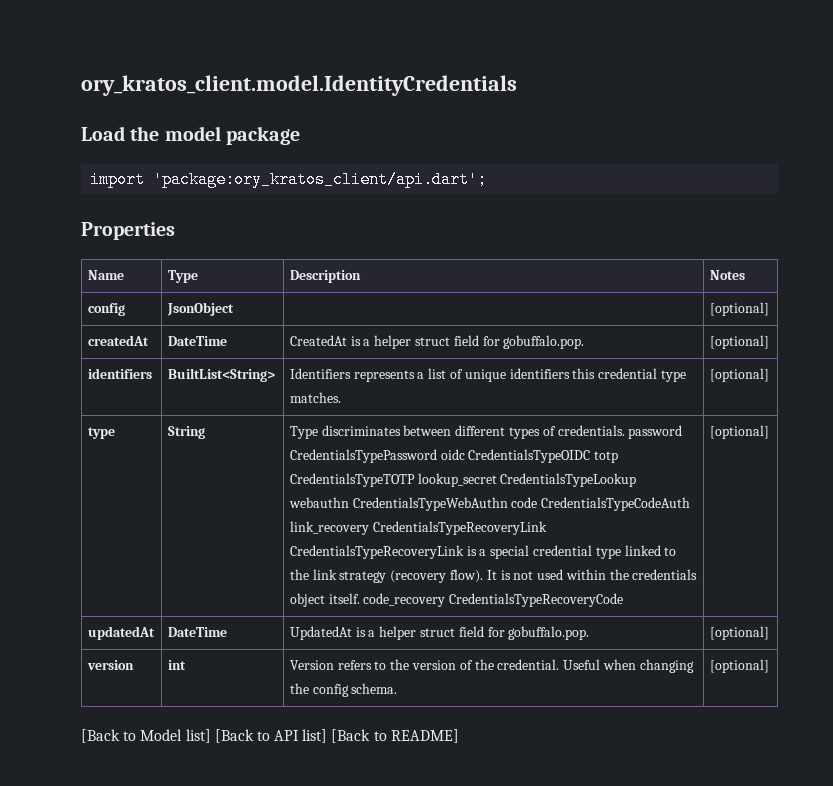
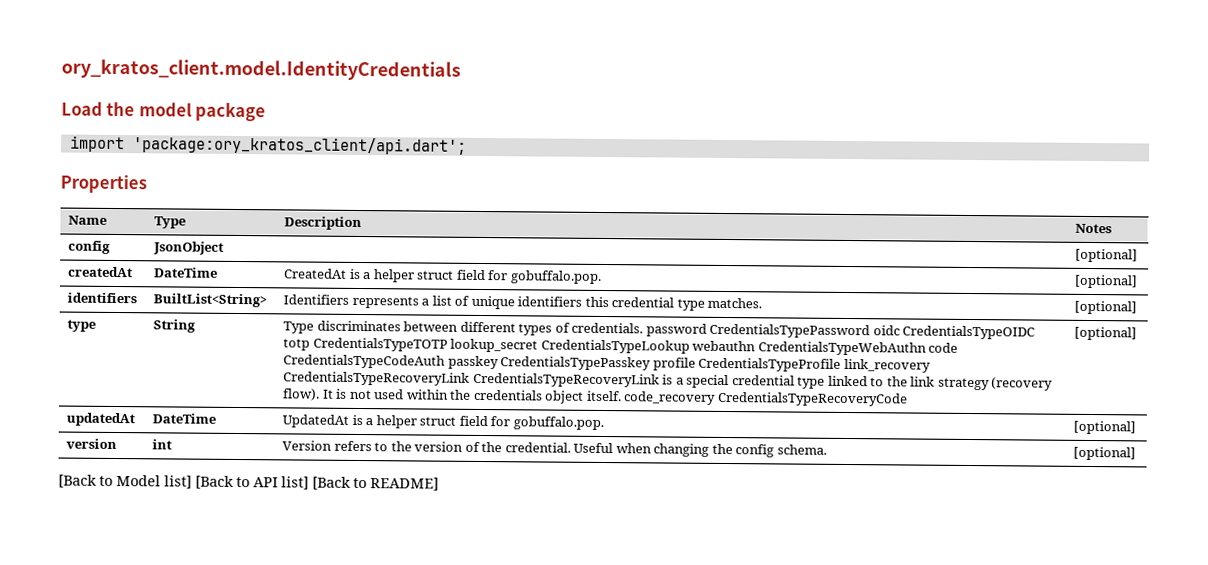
(691, 504) none -> [447,355,842,372] passkey CredentialsTypePasskey profile CredentialsTypeProfile

